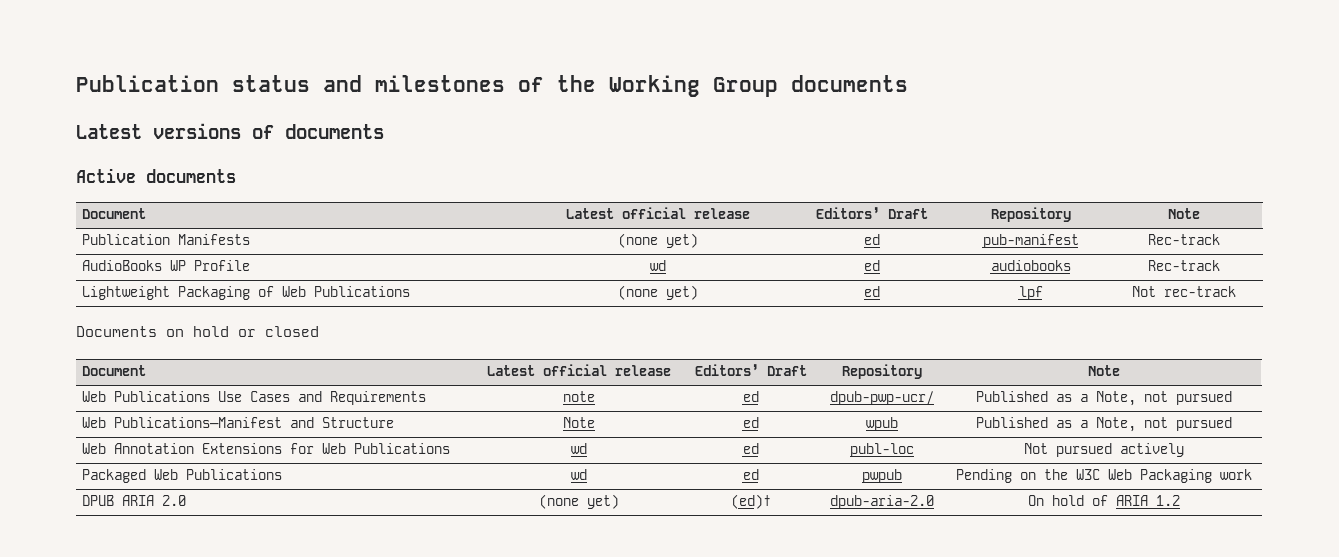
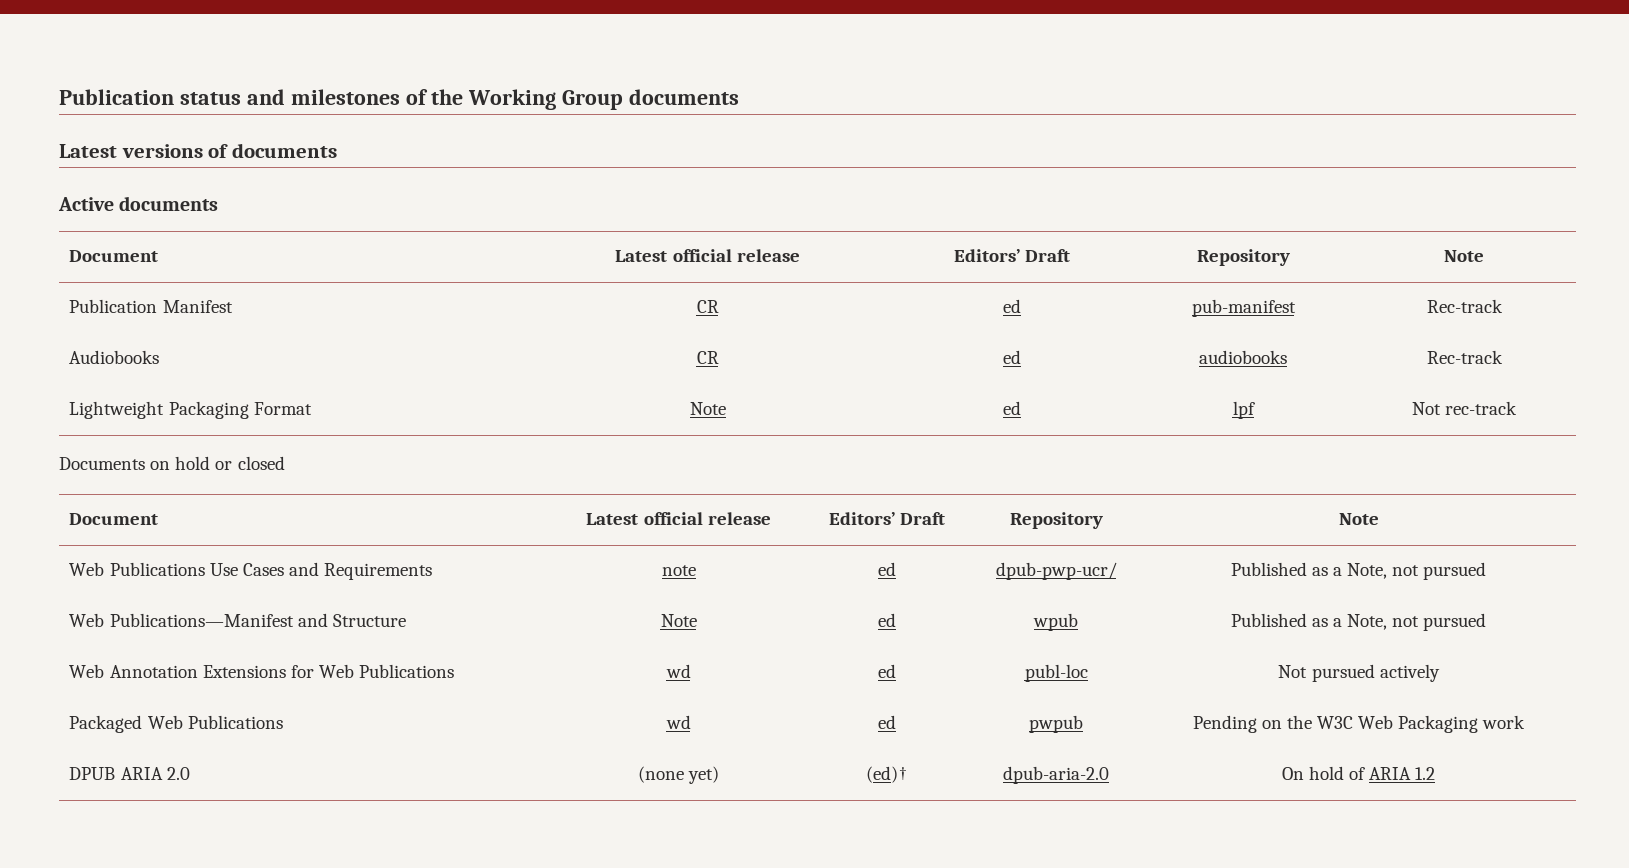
[178,234,251,245] [617,233,698,248] Manifests | (none yet) -> [162,300,233,313] [696,300,719,313] Manifest | CR
[82,260,251,271] [649,260,666,271] AudioBooks WP Profile | wd -> [69,350,160,364] [696,351,719,364] Audiobooks | CR
[258,286,411,297] [617,285,698,300] of Web Publications | (none yet) -> [253,402,312,415] [689,402,726,415] Format | Note

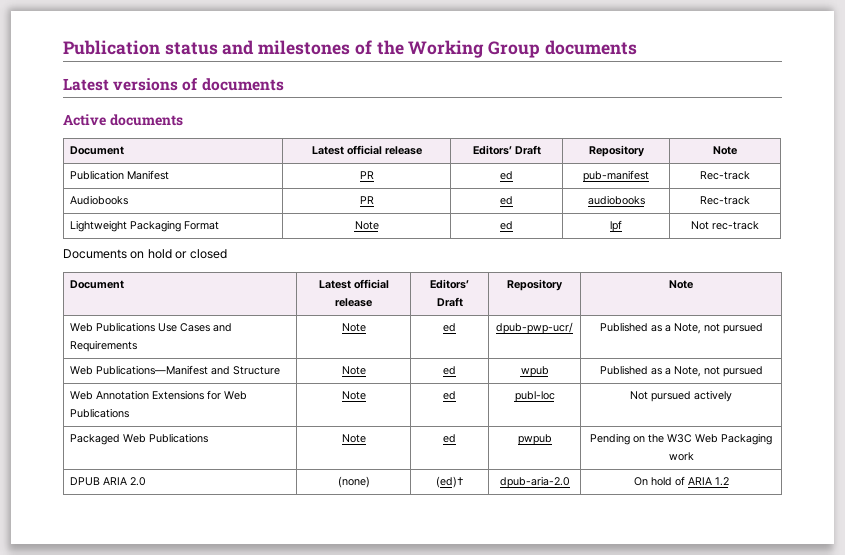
[696,300,719,313] CR -> [359,171,374,179] PR
[696,351,719,364] CR -> [359,196,374,204] PR
[661,565,696,576] note -> [341,323,366,332] Note
[665,664,691,678] wd -> [341,391,366,400] Note
[665,715,691,729] wd -> [341,434,366,443] Note
[637,766,720,784] (none yet) -> [337,476,370,488] (none)

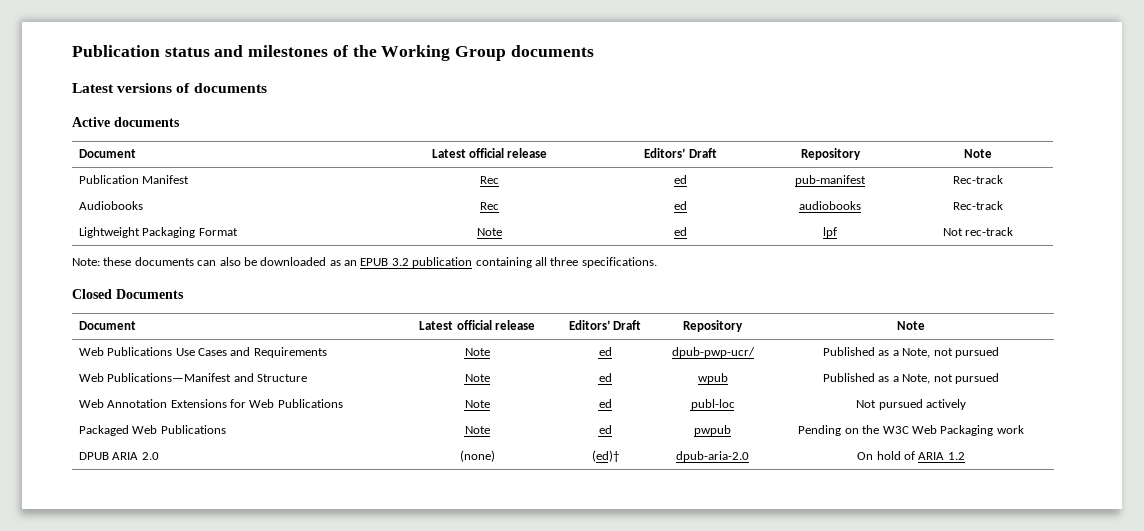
[359,171,374,179] PR -> [480,176,499,184] Rec
[359,196,374,204] PR -> [480,202,499,210] Rec
[63,249,227,259] Documents on hold or closed -> [72,257,657,268] [72,289,184,299] Note: these documents can also be downloaded as an EPUB 3.2 publication containing all three specifications. // Closed Documents

